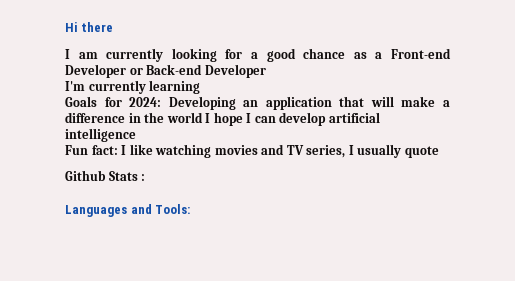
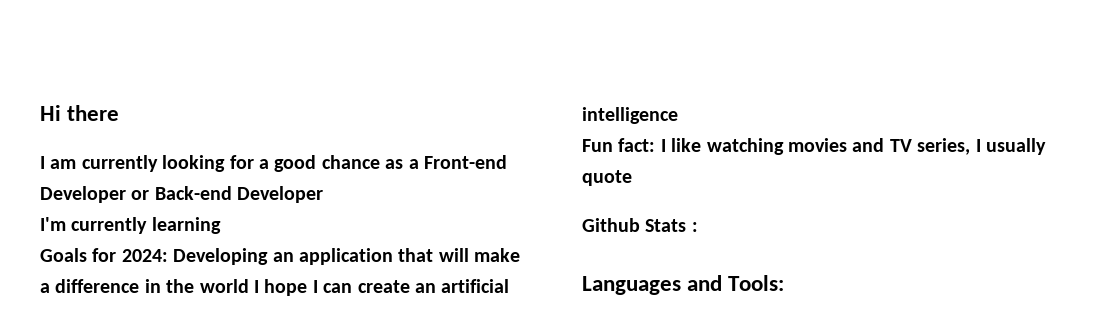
[279,112,327,126] develop -> [357,280,436,293] create an

